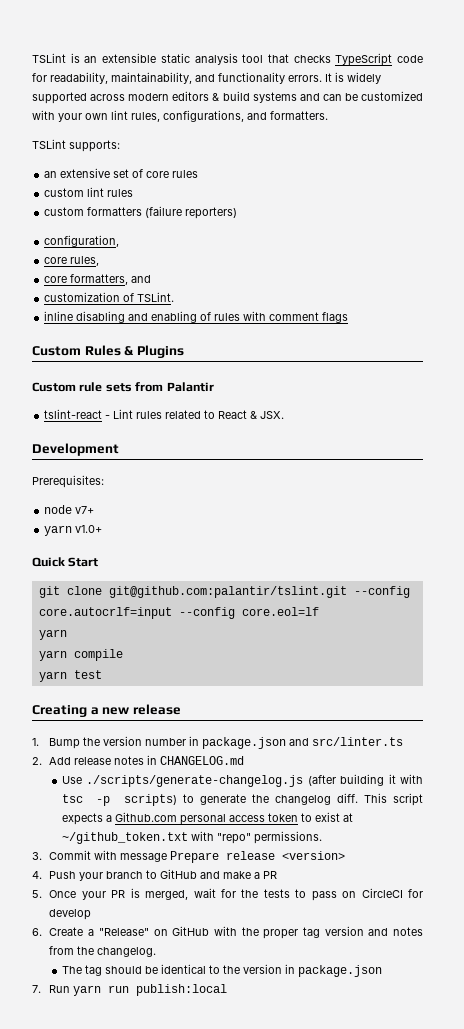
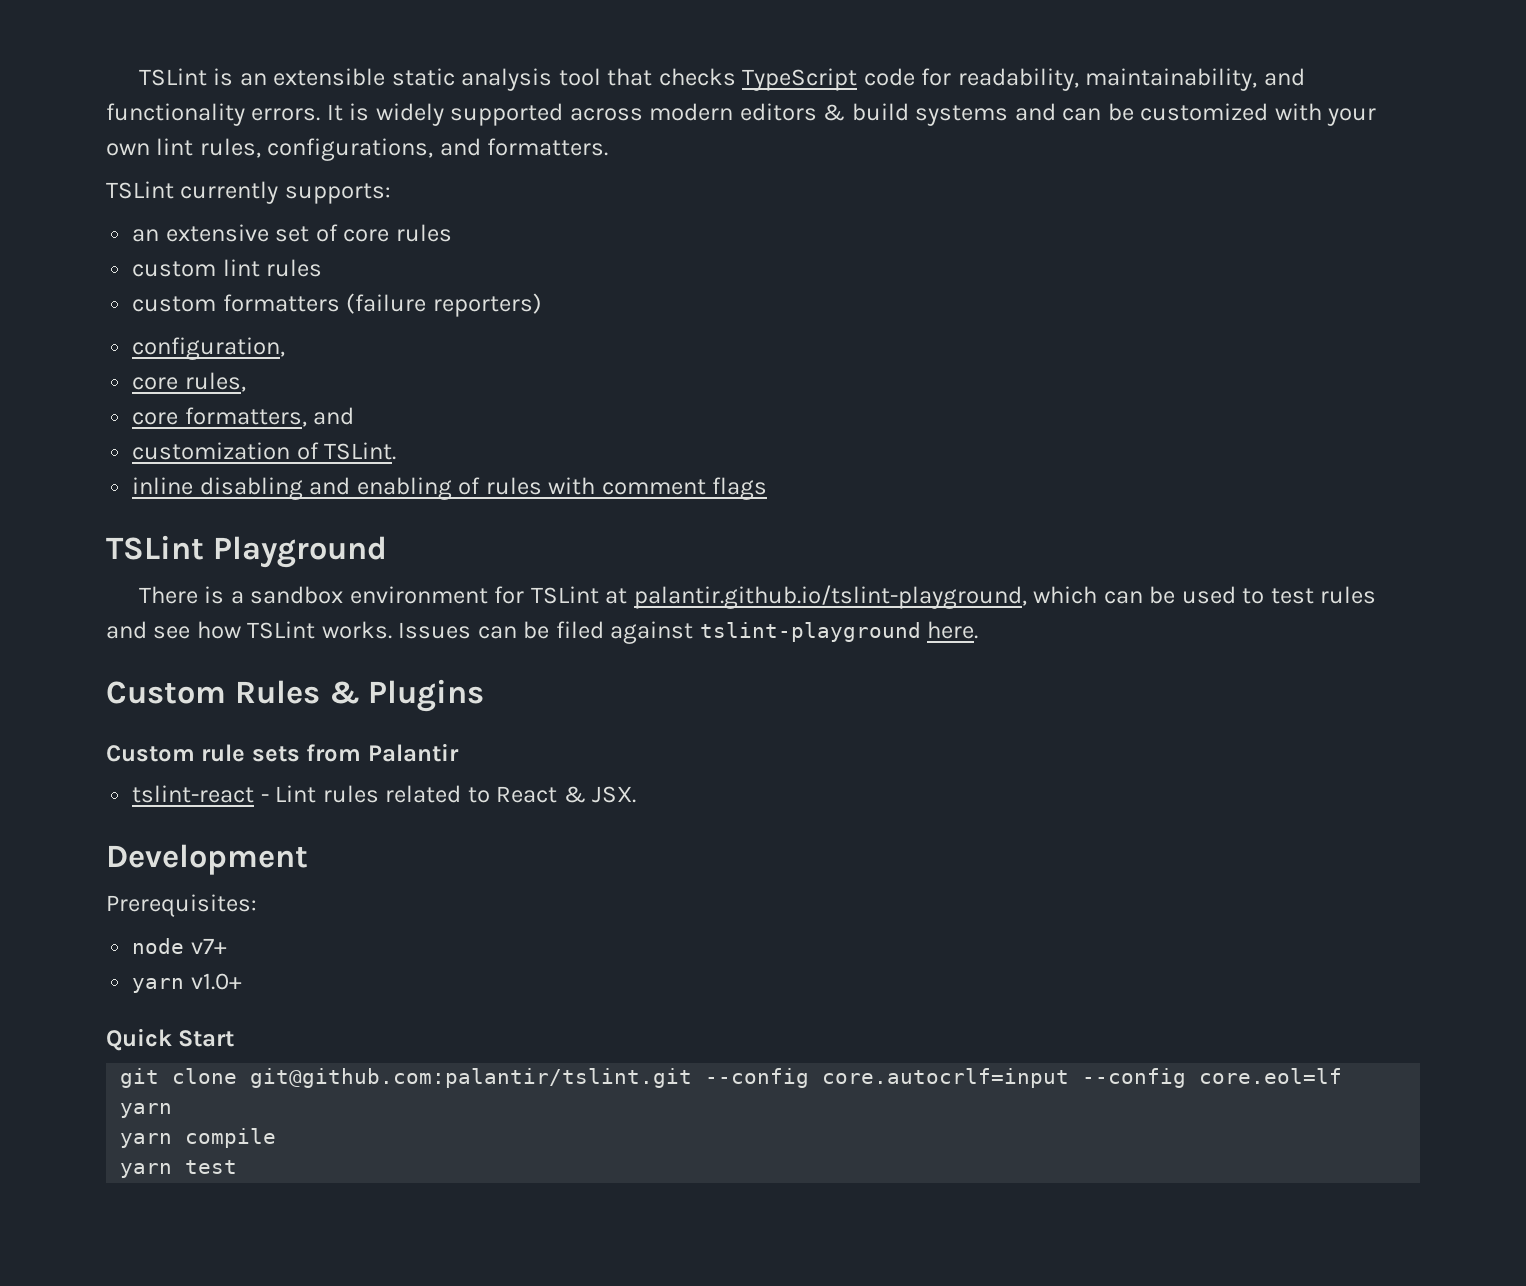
(66, 144) none -> [180,181,279,204] currently
(349, 317) none -> [106,535,387,568] [138,585,1377,609] [106,621,979,644] // TSLint Playground // There is a sandbox environment for TSLint at palantir.github.io/tslint-playground, which can be used to test rules and see how TSLint works. Issues can be filed against tslint-playground here.
[32,704,181,717] [32,736,404,749] [32,755,245,765] [61,774,423,787] [61,793,423,806] [61,812,353,825] [61,831,322,844] [32,850,346,863] [32,869,278,881] [32,888,423,901] [49,909,92,920] [32,926,423,939] [49,946,157,957] [61,964,382,977] [32,984,228,996] // Creating a new release // 1. Bump the version number in package.json and src/linter.ts // 2. Add release notes in CHANGELOG.md // Use ./scripts/generate-changelog.js (after building it with tsc -p scripts) to generate the changelog diff. This script expects a Github.com personal access token to exist at ~/github_token.txt with "repo" permissions. // 3. Commit with message Prepare release <version> // 4. Push your branch to GitHub and make a PR // 5. Once your PR is merged, wait for the tests to pass on CircleCI for develop // 6. Create a "Release" on GitHub with the proper tag version and notes from the changelog. // The tag should be identical to the version in package.json // 7. Run yarn run publish:local -> (238, 1167) none

